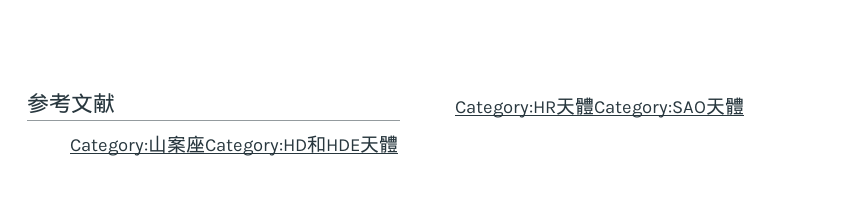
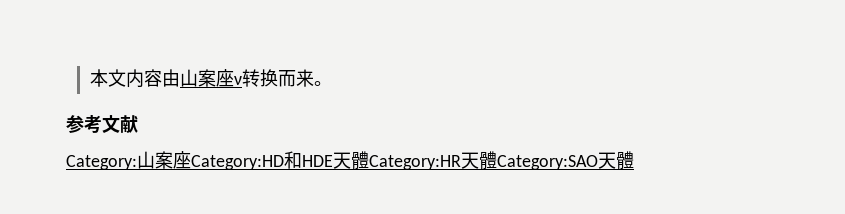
(27, 103) none -> [89,69,332,88] 本文内容由山案座ν转换而来。 //

